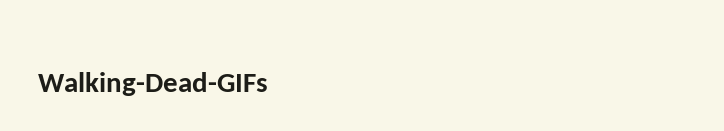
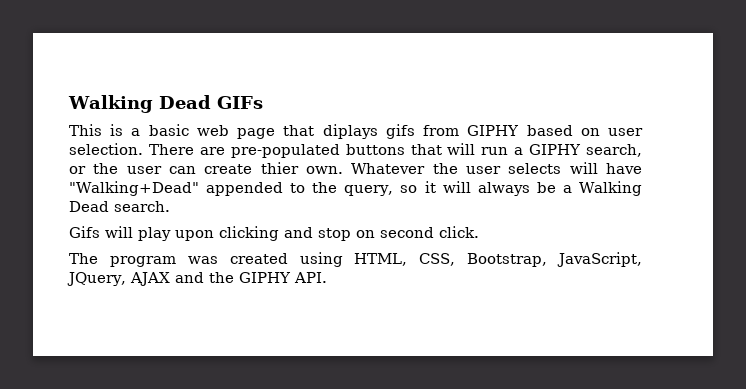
[38,72,268,96] Walking-Dead-GIFs -> [68,95,263,113] [69,124,643,139] [69,143,642,158] [69,162,642,174] [69,181,643,196] [69,201,170,212] [69,226,479,241] [69,252,642,267] [67,272,327,286] Walking Dead GIFs // This is a basic web page that diplays gifs from GIPHY based on user selection. There are pre-populated buttons that will run a GIPHY search, or the user can create thier own. Whatever the user selects will have "Walking+Dead" appended to the query, so it will always be a Walking Dead search. // Gifs will play upon clicking and stop on second click. // The program was created using HTML, CSS, Bootstrap, JavaScript, JQuery, AJAX and the GIPHY API.

